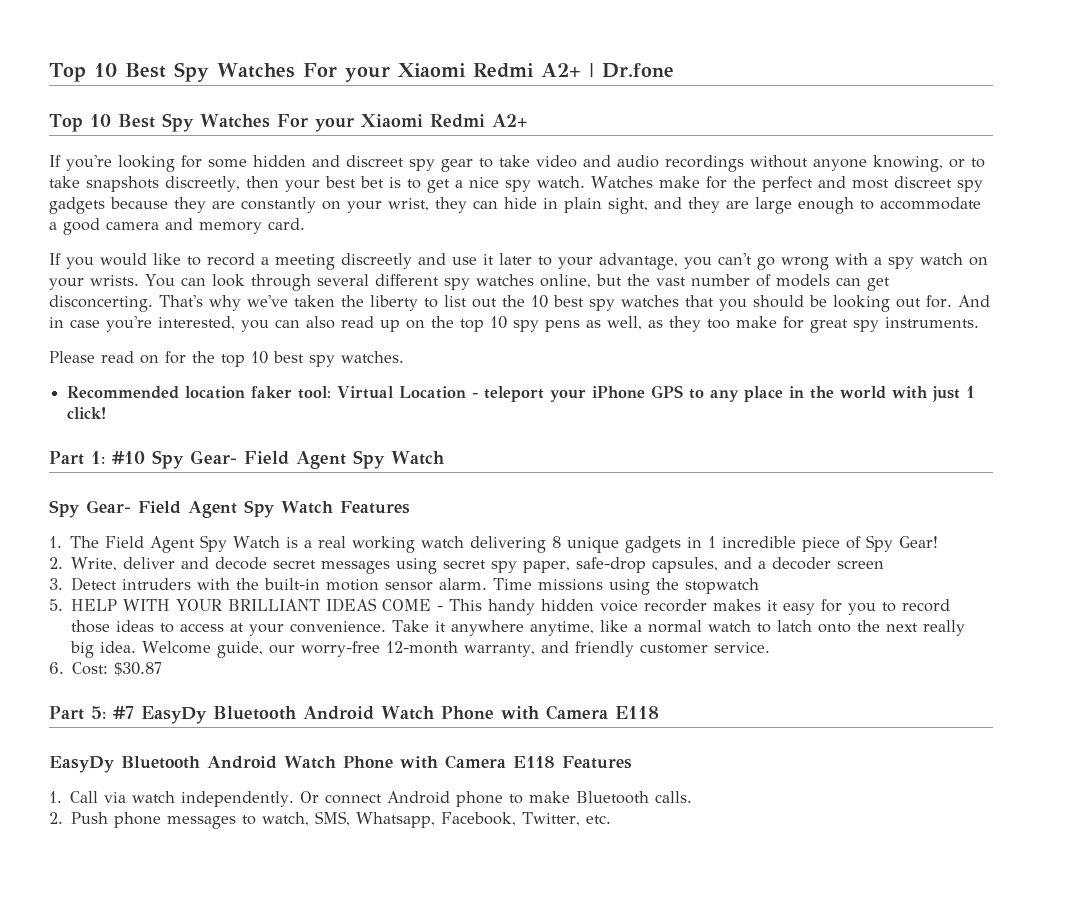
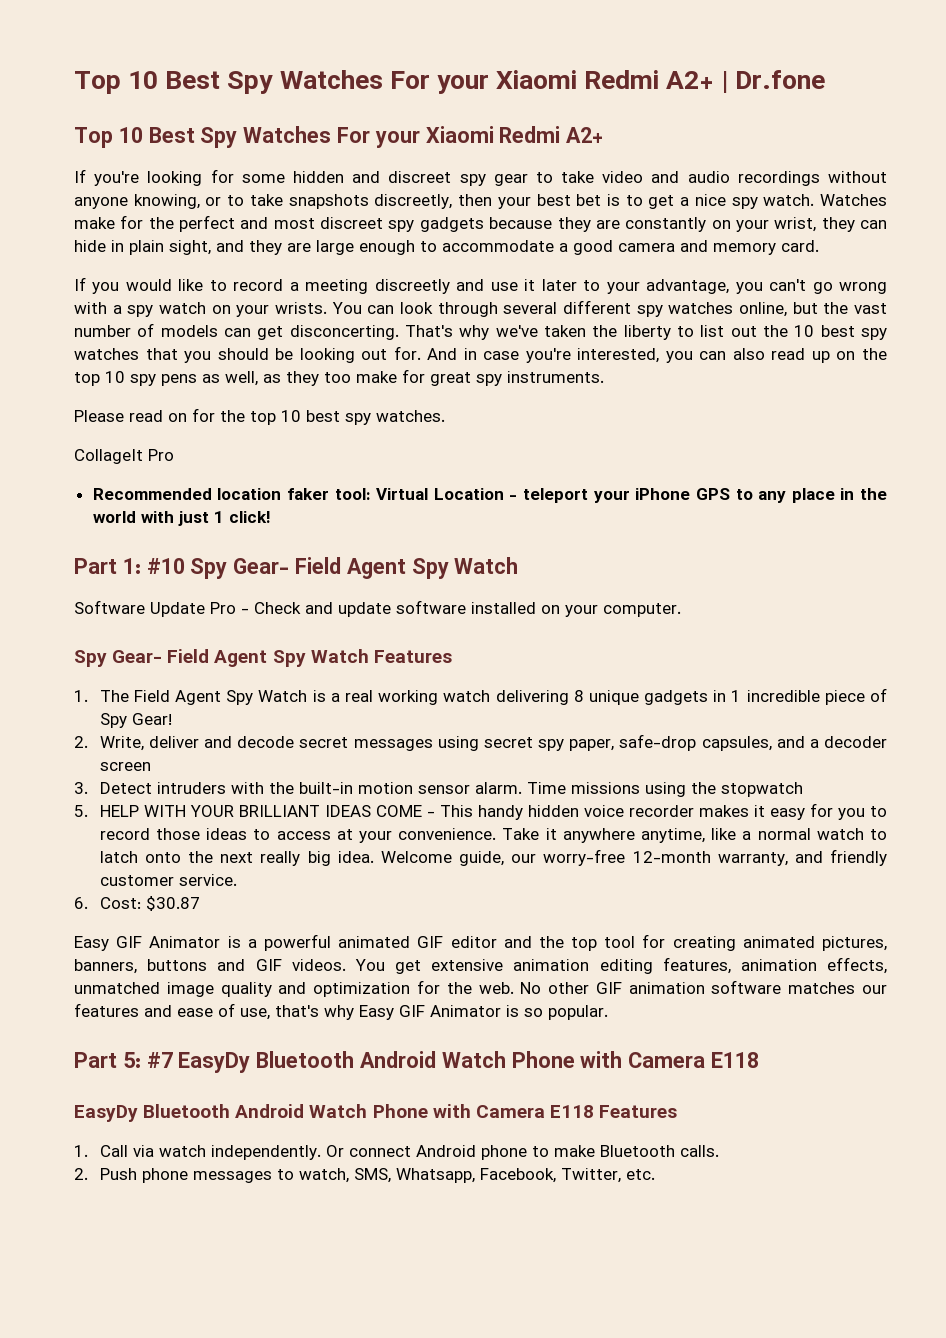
(404, 357) none -> [74,449,174,464] // CollageIt Pro
(444, 458) none -> [74,600,681,617] // Software Update Pro - Check and update software installed on your computer.
(163, 669) none -> [74,934,887,951] [74,957,887,974] [74,980,888,997] [74,1003,608,1020] // Easy GIF Animator is a powerful animated GIF editor and the top tool for creating animated pictures, banners, buttons and GIF videos. You get extensive animation editing features, animation effects, unmatched image quality and optimization for the web. No other GIF animation software matches our features and ease of use, that's why Easy GIF Animator is so popular.

